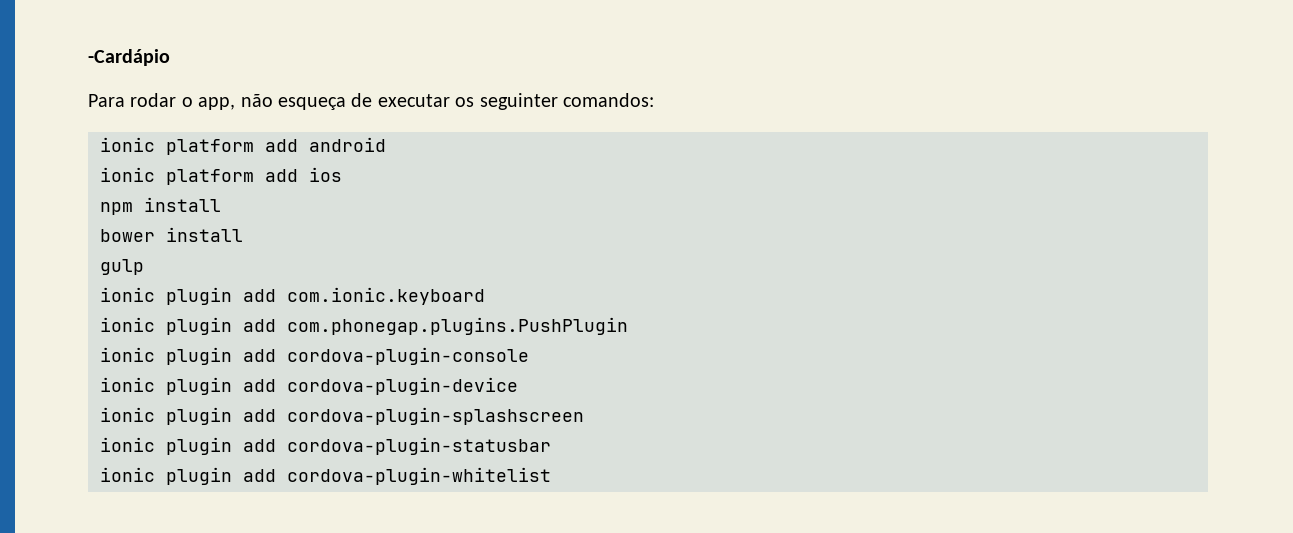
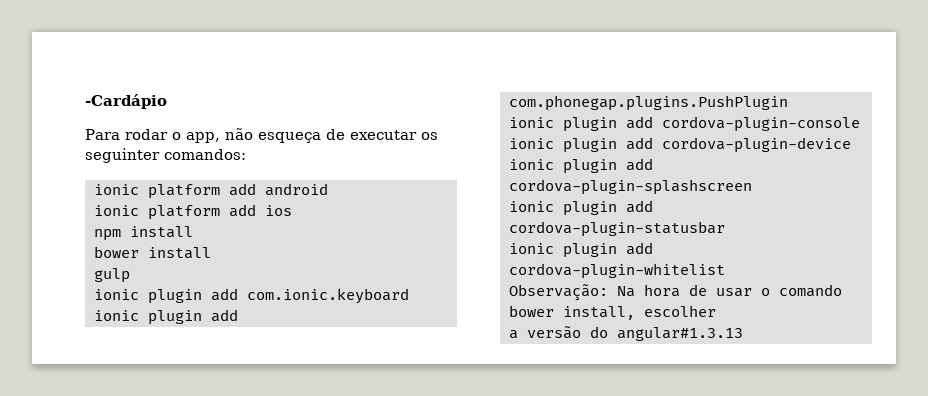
(551, 476) none -> [508,284,842,301] [508,305,716,320] [508,326,743,341] // Observação: Na hora de usar o comando bower install, escolher // a versão do angular#1.3.13

